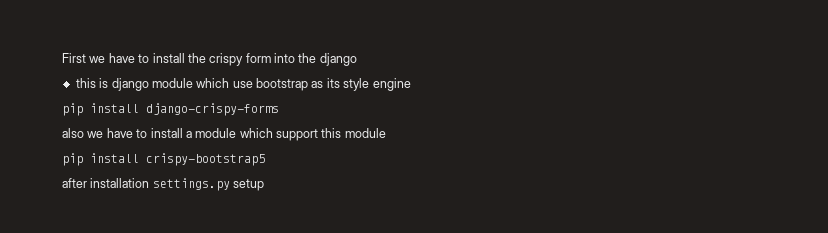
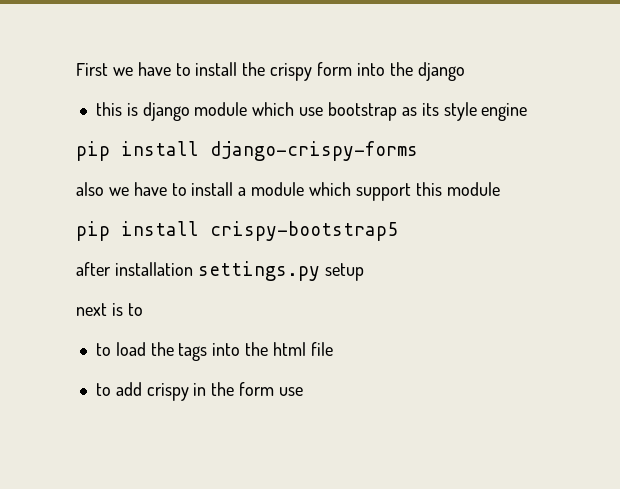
(265, 185) none -> [76,303,143,316] [95,342,333,361] [95,382,303,401] // next is to // to load the tags into the html file // to add crispy in the form use

